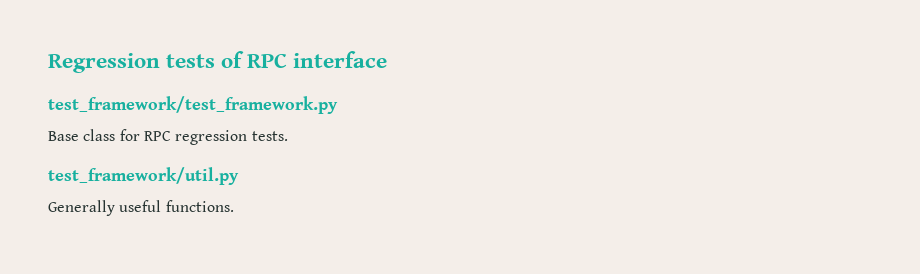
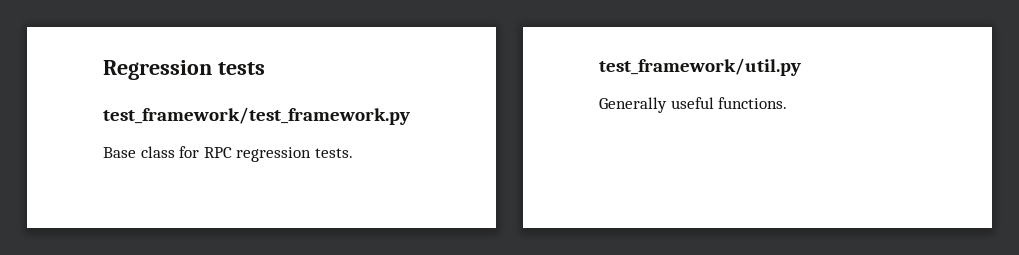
[221,51,388,68] of RPC interface -> (265, 68) none

